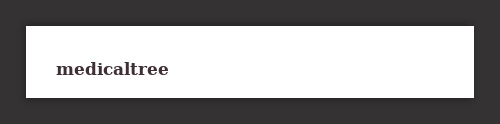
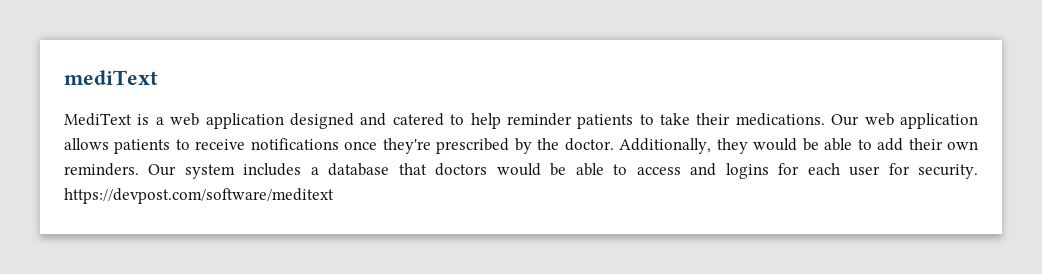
[56,62,169,75] medicaltree -> [64,70,158,85] [64,113,979,129] [64,138,979,154] [64,163,979,179] [64,188,334,204] mediText // MediText is a web application designed and catered to help reminder patients to take their medications. Our web application allows patients to receive notifications once they're prescribed by the doctor. Additionally, they would be able to add their own reminders. Our system includes a database that doctors would be able to access and logins for each user for security. https://devpost.com/software/meditext

